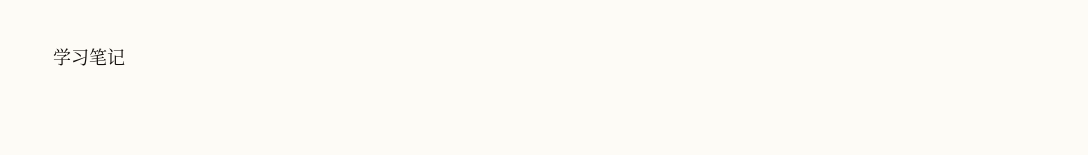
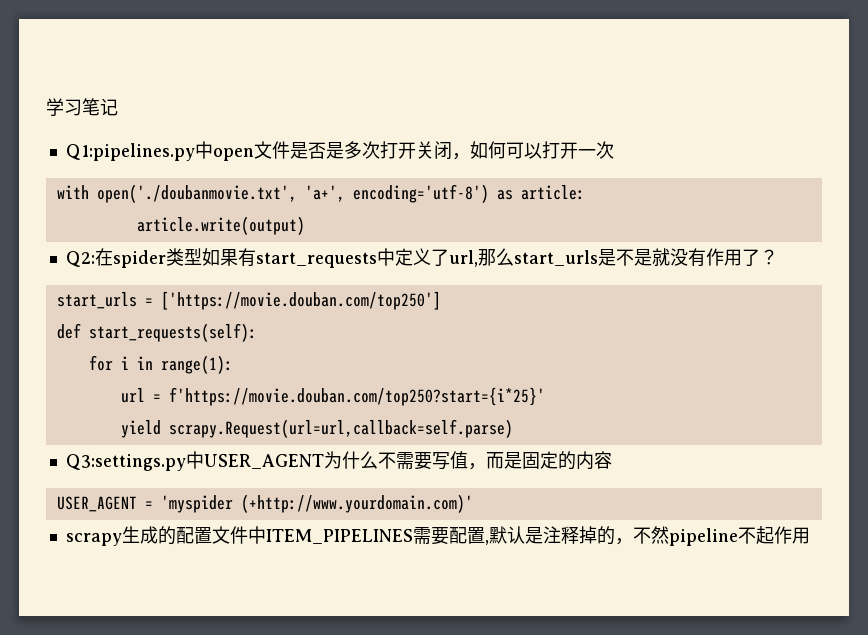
(125, 57) none -> [65,141,614,161] [56,184,585,203] [136,216,305,235] [65,248,778,268] [56,291,441,310] [56,323,257,342] [88,355,233,374] [120,387,545,406] [120,419,513,438] [65,451,612,471] [56,494,473,513] [65,526,810,546] // Q1:pipelines.py中open文件是否是多次打开关闭，如何可以打开一次 // with open('./doubanmovie.txt', 'a+', encoding='utf-8') as article: // article.write(output) // Q2:在spider类型如果有start_requests中定义了url,那么start_urls是不是就没有作用了？ // start_urls = ['https://movie.douban.com/top250'] // def start_requests(self): // for i in range(1): // url = f'https://movie.douban.com/top250?start={i*25}' // yield scrapy.Request(url=url,callback=self.parse) // Q3:settings.py中USER_AGENT为什么不需要写值，而是固定的内容 // USER_AGENT = 'myspider (+http://www.yourdomain.com)' // scrapy生成的配置文件中ITEM_PIPELINES需要配置,默认是注释掉的，不然pipeline不起作用

